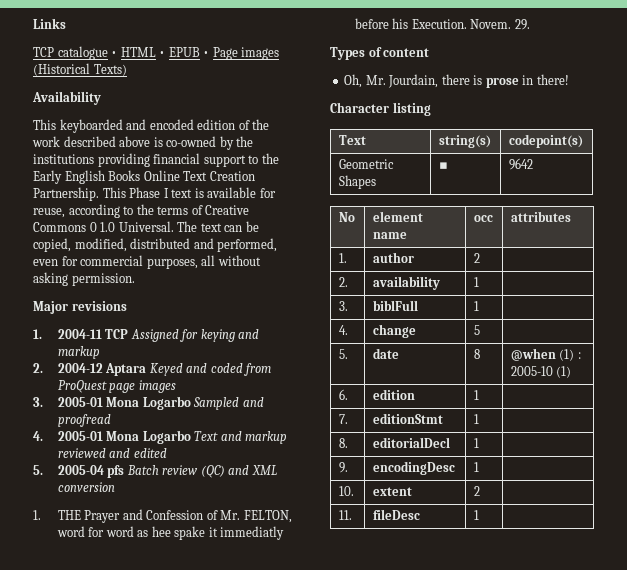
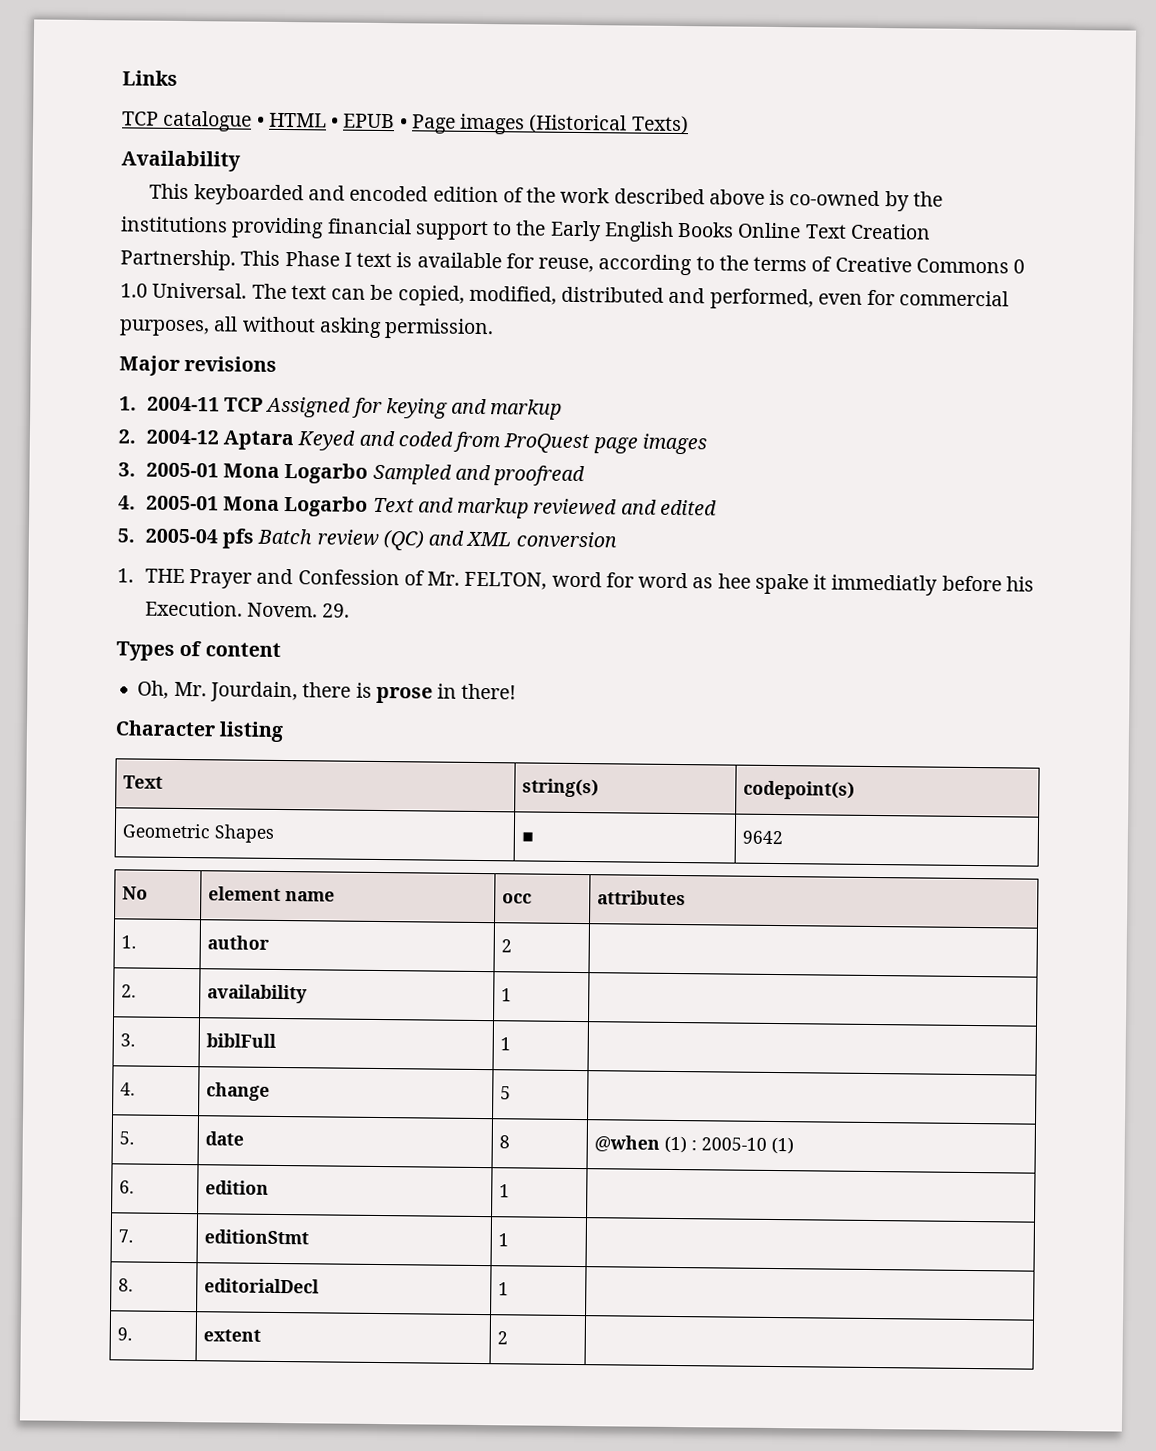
[372,461,455,475] [473,462,479,472] [338,486,354,496] | encodingDesc | 1 | // 10. -> (133, 1334) none
[338,510,352,520] [372,509,420,520] [473,510,479,520] // 11. | fileDesc | 1 | -> (509, 1338) none

